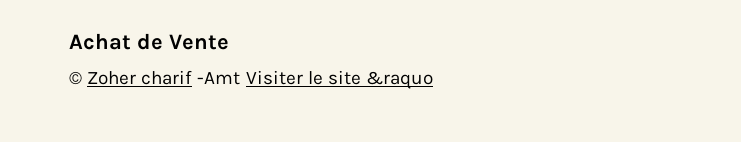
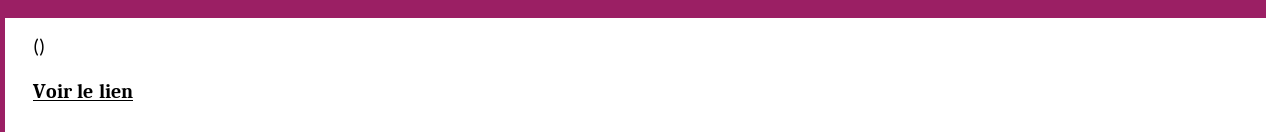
[69,33,229,50] [69,70,433,89] Achat de Vente // © Zoher charif -Amt Visiter le site &raquo -> [33,38,45,56] [32,83,133,98] () // Voir le lien

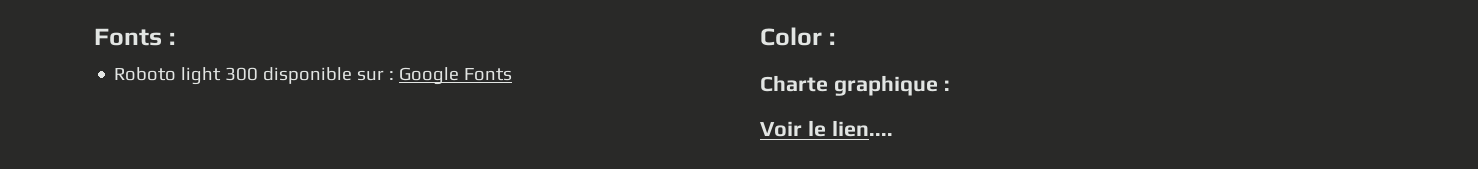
[33,38,45,56] () -> [94,28,175,46] [114,67,513,85] [760,27,835,46] [760,75,950,96] Fonts : // Roboto light 300 disponible sur : Google Fonts // Color : // Charte graphique :
[98,83,133,98] lien -> [831,120,893,137] lien....

